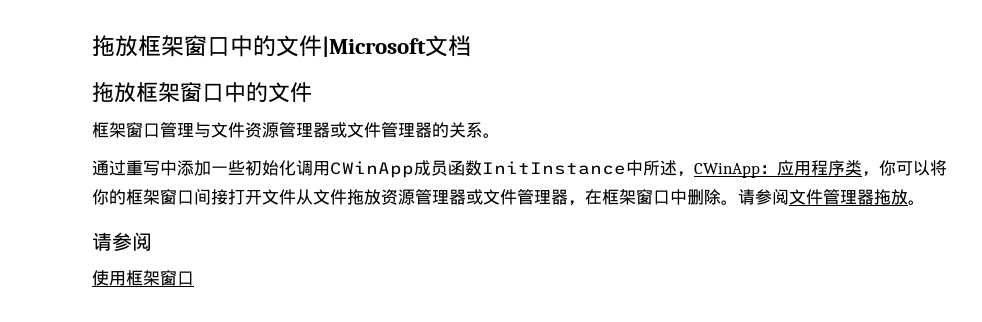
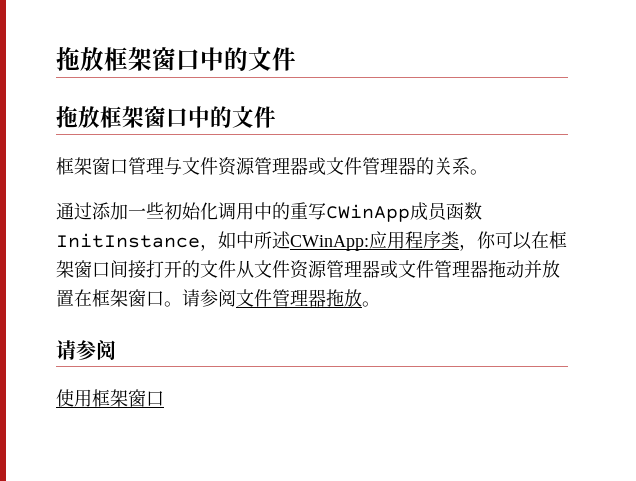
[92,35,471,57] 拖放框架窗口中的文件|Microsoft文档 -> [56,47,296,71] 拖放框架窗口中的文件
[126,160,177,176] 重写中 -> (92, 211) none
(330, 168) none -> [254,202,326,220] 中的重写
[626,160,777,178] 中所述，CWinApp： -> [200,231,369,251] ，如中所述CWinApp:
[930,160,947,176] [92,189,126,205] 将你的 -> [531,231,549,249] 在
(262, 197) none -> [182,260,200,278] 的
[347,189,721,206] 拖放资源管理器或文件管理器，在框架窗口中删除 -> [290,260,560,279] [56,289,164,307] 资源管理器或文件管理器拖动并放置在框架窗口

